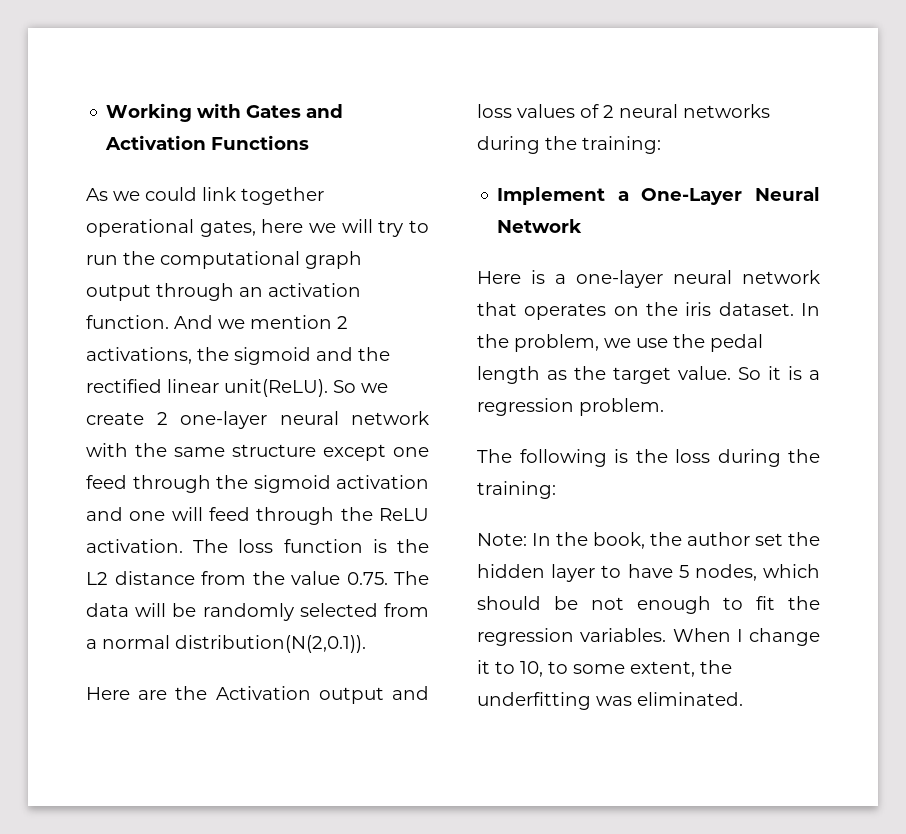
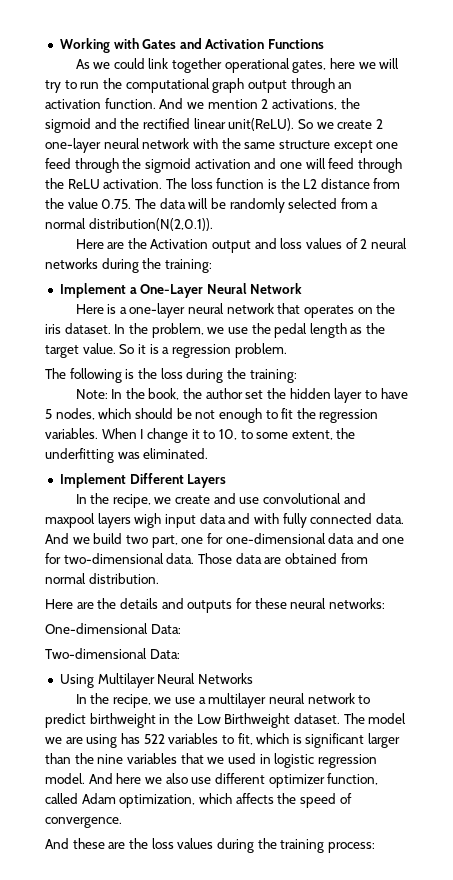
(743, 699) none -> [59,473,227,488] [75,493,366,508] [45,513,404,528] [45,533,405,548] [45,553,368,564] [45,573,159,584] [45,598,385,613] [45,623,181,634] [45,648,180,659] [59,673,253,688] [75,693,371,708] [45,713,407,728] [45,733,401,748] [45,753,377,768] [45,773,379,788] [45,793,352,808] [45,817,122,828] [45,838,375,853] // Implement Different Layers // In the recipe, we create and use convolutional and maxpool layers wigh input data and with fully connected data. And we build two part, one for one-dimensional data and one for two-dimensional data. Those data are obtained from normal distribution. // Here are the details and outputs for these neural networks: // One-dimensional Data: // Two-dimensional Data: // Using Multilayer Neural Networks // In the recipe, we use a multilayer neural network to predict birthweight in the Low Birthweight dataset. The model we are using has 522 variables to fit, which is significant larger than the nine variables that we used in logistic regression model. And here we also use different optimizer function, called Adam optimization, which affects the speed of convergence. // And these are the loss values during the training process:

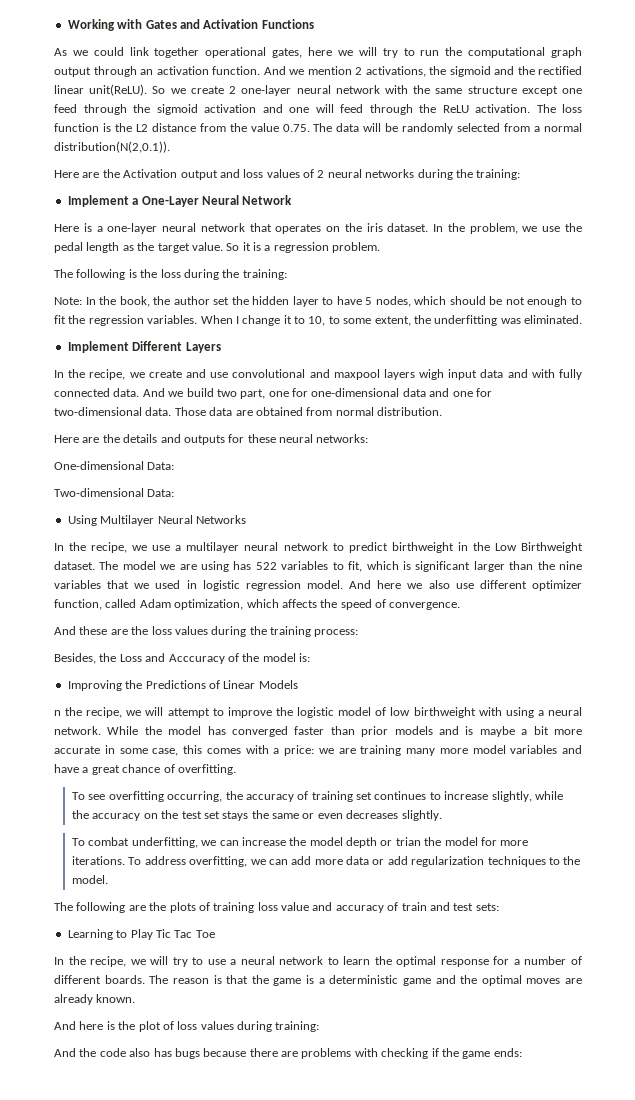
(375, 847) none -> [54,653,310,664] [67,680,298,691] [54,707,583,718] [54,726,582,737] [54,745,582,756] [54,764,236,775] [72,791,563,802] [72,810,442,821] [72,837,529,848] [72,856,581,867] [72,875,109,884] [54,902,499,913] [67,929,215,940] [54,956,582,967] [54,975,582,986] [54,994,136,1005] [54,1021,320,1032] [54,1048,522,1059] // Besides, the Loss and Acccuracy of the model is: // Improving the Predictions of Linear Models // n the recipe, we will attempt to improve the logistic model of low birthweight with using a neural network. While the model has converged faster than prior models and is maybe a bit more accurate in some case, this comes with a price: we are training many more model variables and have a great chance of overfitting. // To see overfitting occurring, the accuracy of training set continues to increase slightly, while the accuracy on the test set stays the same or even decreases slightly. // To combat underfitting, we can increase the model depth or trian the model for more iterations. To address overfitting, we can add more data or add regularization techniques to the model. // The following are the plots of training loss value and accuracy of train and test sets: // Learning to Play Tic Tac Toe // In the recipe, we will try to use a neural network to learn the optimal response for a number of different boards. The reason is that the game is a deterministic game and the optimal moves are already known. // And here is the plot of loss values during training: // And the code also has bugs because there are problems with checking if the game ends:

